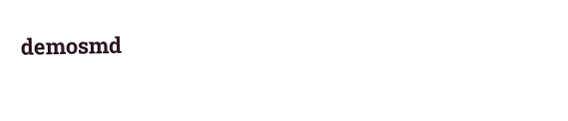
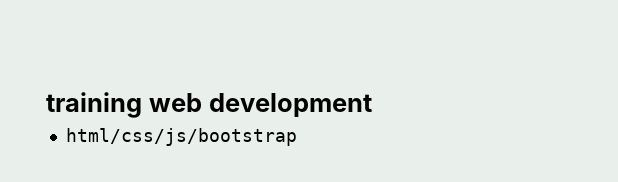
[20,36,122,56] demosmd -> [46,92,372,118] [65,128,297,146] training web development // html/css/js/bootstrap

